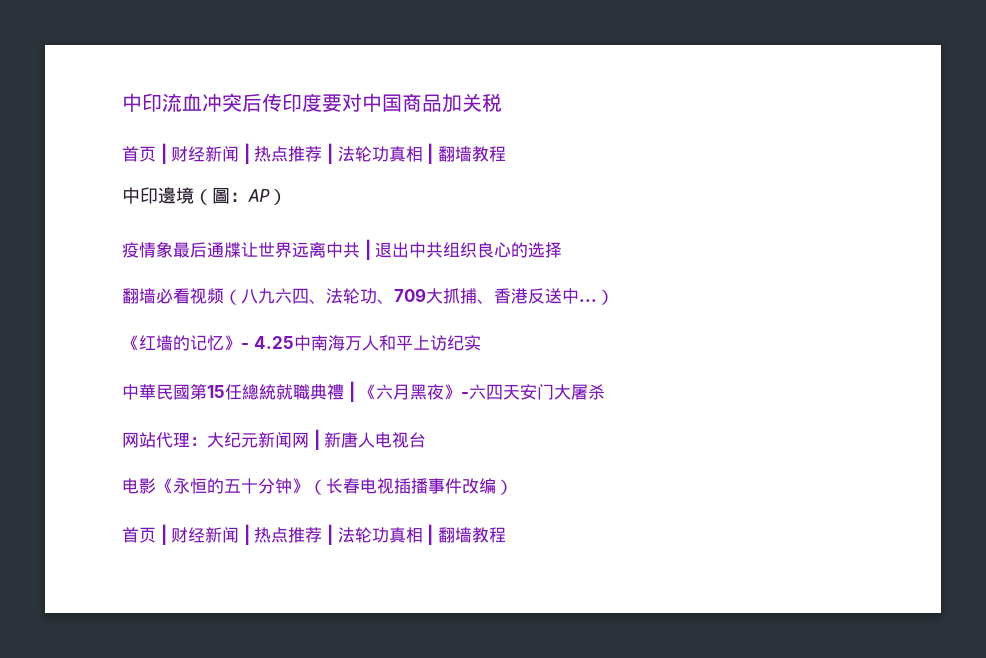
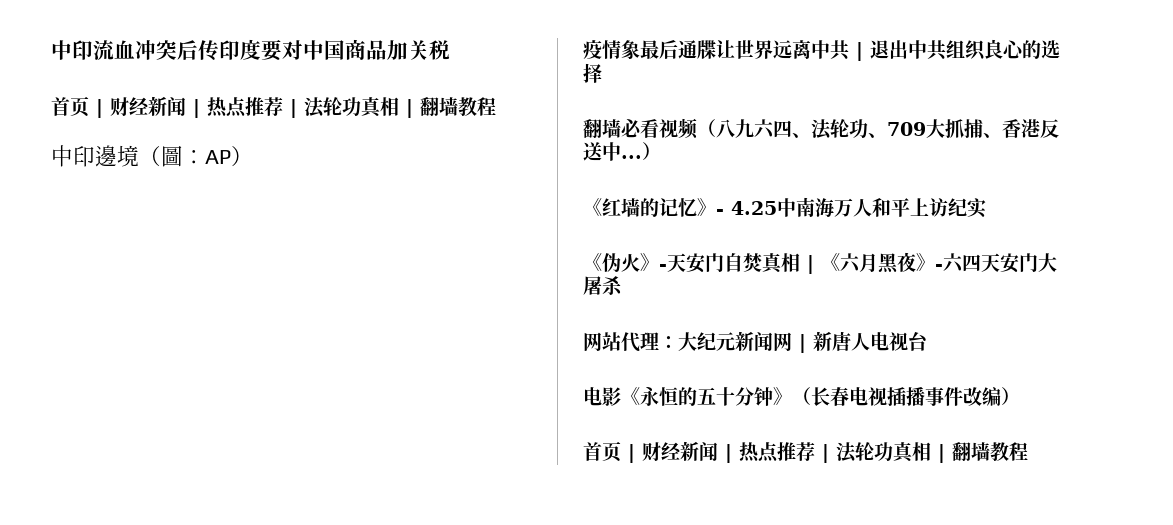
[122,384,344,400] 中華民國第15任總統就職典禮 -> [583,253,800,274] 《伪火》-天安门自焚真相

